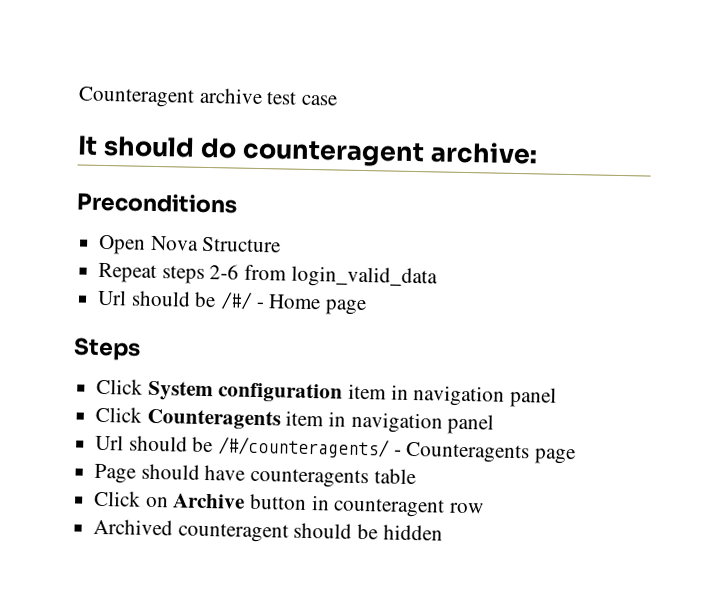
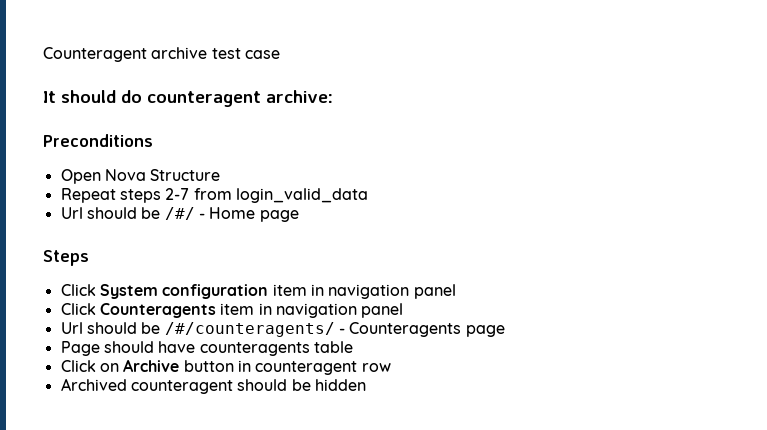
[209,264,240,280] 2-6 -> [165,188,190,200] 2-7

